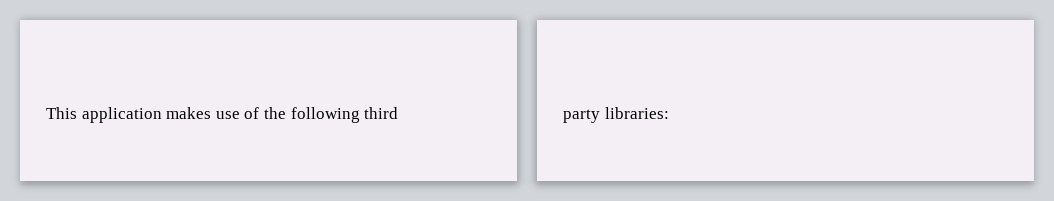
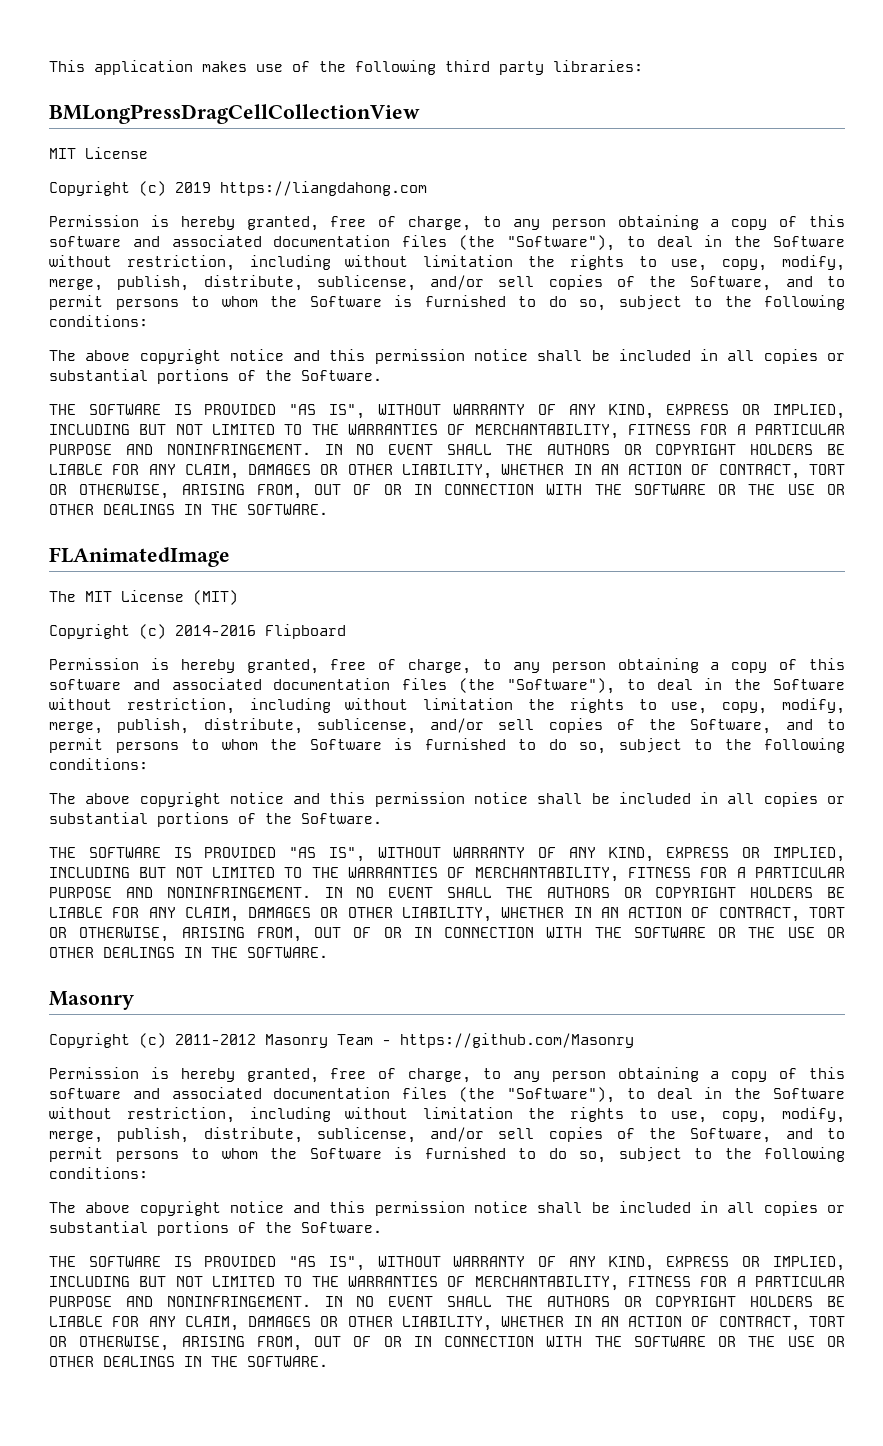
(669, 113) none -> [49,104,420,124] [49,147,148,159] [49,181,427,196] [49,215,845,231] [49,235,846,251] [49,255,845,271] [49,275,845,291] [49,295,845,311] [49,315,148,327] [49,349,846,364] [49,369,382,384] [49,404,845,419] [49,424,846,439] [49,444,845,455] [49,464,846,479] [49,484,845,499] [49,504,328,515] [49,547,230,567] [49,590,238,605] [49,624,346,639] [49,658,845,674] [49,678,846,694] [49,698,845,714] [49,718,845,734] [49,738,845,754] [49,758,148,770] [49,792,846,807] [49,812,382,827] [49,847,845,862] [49,867,846,882] [49,887,845,898] [49,907,846,922] [49,927,845,942] [49,947,328,958] [49,991,134,1010] [49,1033,634,1048] [49,1067,845,1083] [49,1087,846,1103] [49,1107,845,1123] [49,1127,845,1143] [49,1147,845,1163] [49,1167,148,1179] [49,1201,846,1216] [49,1221,382,1236] [49,1256,845,1271] [49,1276,846,1291] [49,1296,845,1307] [49,1316,846,1331] [49,1336,845,1351] [49,1356,328,1367] // BMLongPressDragCellCollectionView // MIT License // Copyright (c) 2019 https://liangdahong.com // Permission is hereby granted, free of charge, to any person obtaining a copy of this software and associated documentation files (the "Software"), to deal in the Software without restriction, including without limitation the rights to use, copy, modify, merge, publish, distribute, sublicense, and/or sell copies of the Software, and to permit persons to whom the Software is furnished to do so, subject to the following conditions: // The above copyright notice and this permission notice shall be included in all copies or substantial portions of the Software. // THE SOFTWARE IS PROVIDED "AS IS", WITHOUT WARRANTY OF ANY KIND, EXPRESS OR IMPLIED, INCLUDING BUT NOT LIMITED TO THE WARRANTIES OF MERCHANTABILITY, FITNESS FOR A PARTICULAR PURPOSE AND NONINFRINGEMENT. IN NO EVENT SHALL THE AUTHORS OR COPYRIGHT HOLDERS BE LIABLE FOR ANY CLAIM, DAMAGES OR OTHER LIABILITY, WHETHER IN AN ACTION OF CONTRACT, TORT OR OTHERWISE, ARISING FROM, OUT OF OR IN CONNECTION WITH THE SOFTWARE OR THE USE OR OTHER DEALINGS IN THE SOFTWARE. // FLAnimatedImage // The MIT License (MIT) // Copyright (c) 2014-2016 Flipboard // Permission is hereby granted, free of charge, to any person obtaining a copy of this software and associated documentation files (the "Software"), to deal in the Software without restriction, including without limitation the rights to use, copy, modify, merge, publish, distribute, sublicense, and/or sell copies of the Software, and to permit persons to whom the Software is furnished to do so, subject to the following conditions: // The above copyright notice and this permission notice shall be included in all copies or substantial portions of the Software. // THE SOFTWARE IS PROVIDED "AS IS", WITHOUT WARRANTY OF ANY KIND, EXPRESS OR IMPLIED, INCLUDING BUT NOT LIMITED TO THE WARRANTIES OF MERCHANTABILITY, FITNESS FOR A PARTICULAR PURPOSE AND NONINFRINGEMENT. IN NO EVENT SHALL THE AUTHORS OR COPYRIGHT HOLDERS BE LIABLE FOR ANY CLAIM, DAMAGES OR OTHER LIABILITY, WHETHER IN AN ACTION OF CONTRACT, TORT OR OTHERWISE, ARISING FROM, OUT OF OR IN CONNECTION WITH THE SOFTWARE OR THE USE OR OTHER DEALINGS IN THE SOFTWARE. // Masonry // Copyright (c) 2011-2012 Masonry Team - https://github.com/Masonry // Permission is hereby granted, free of charge, to any person obtaining a copy of this software and associated documentation files (the "Software"), to deal in the Software without restriction, including without limitation the rights to use, copy, modify, merge, publish, distribute, sublicense, and/or sell copies of the Software, and to permit persons to whom the Software is furnished to do so, subject to the following conditions: // The above copyright notice and this permission notice shall be included in all copies or substantial portions of the Software. // THE SOFTWARE IS PROVIDED "AS IS", WITHOUT WARRANTY OF ANY KIND, EXPRESS OR IMPLIED, INCLUDING BUT NOT LIMITED TO THE WARRANTIES OF MERCHANTABILITY, FITNESS FOR A PARTICULAR PURPOSE AND NONINFRINGEMENT. IN NO EVENT SHALL THE AUTHORS OR COPYRIGHT HOLDERS BE LIABLE FOR ANY CLAIM, DAMAGES OR OTHER LIABILITY, WHETHER IN AN ACTION OF CONTRACT, TORT OR OTHERWISE, ARISING FROM, OUT OF OR IN CONNECTION WITH THE SOFTWARE OR THE USE OR OTHER DEALINGS IN THE SOFTWARE.

